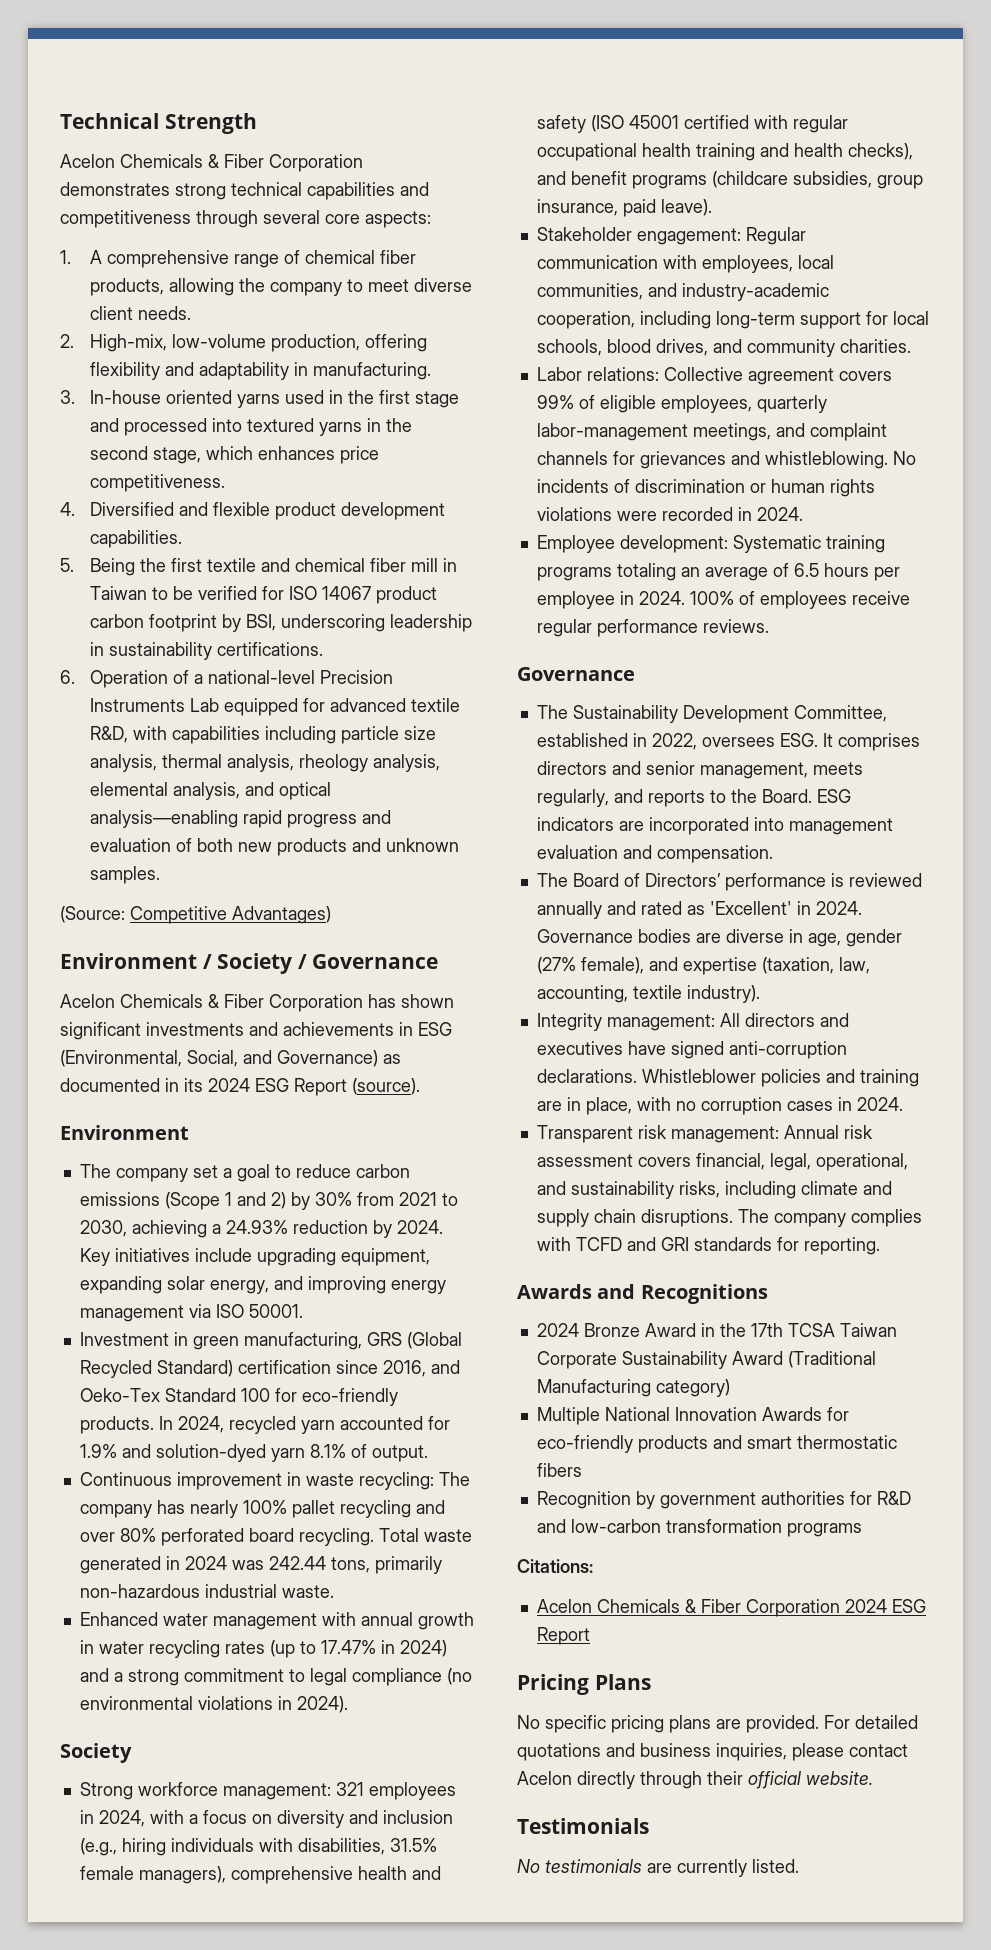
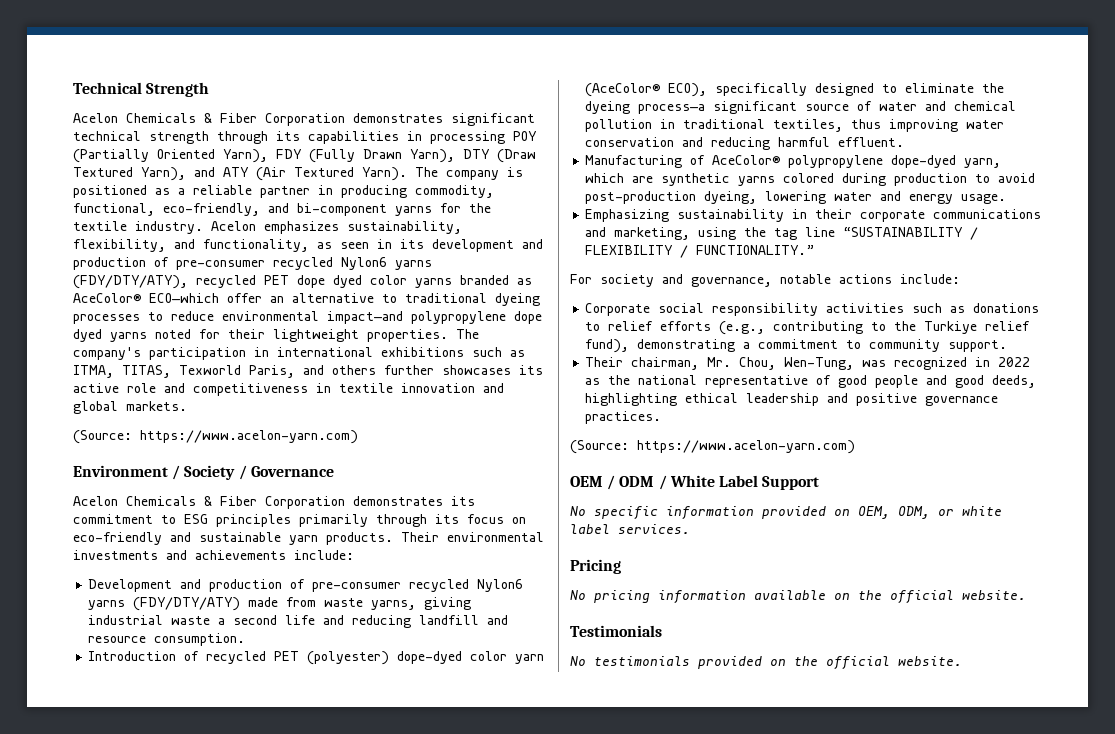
[175,182,429,200] [60,210,431,228] [60,250,416,268] [89,278,472,296] [89,306,191,320] [60,334,427,352] [89,362,431,380] [60,390,459,408] [89,418,412,436] [89,446,379,464] [89,474,225,492] [60,502,445,520] [89,530,182,548] [60,558,457,576] [89,586,437,604] [89,614,472,632] [89,642,323,660] [60,670,393,688] [89,698,460,716] [89,726,436,744] [89,754,440,772] [89,782,331,800] [89,810,391,828] [89,838,459,856] [89,866,160,884] [60,906,331,924] strong technical capabilities and competitiveness through several core aspects: // 1. A comprehensive range of chemical fiber products, allowing the company to meet diverse client needs. // 2. High-mix, low-volume production, offering flexibility and adaptability in manufacturing. // 3. In-house oriented yarns used in the first stage and processed into textured yarns in the second stage, which enhances price competitiveness. // 4. Diversified and flexible product development capabilities. // 5. Being the first textile and chemical fiber mill in Taiwan to be verified for ISO 14067 product carbon footprint by BSI, underscoring leadership in sustainability certifications. // 6. Operation of a national-level Precision Instruments Lab equipped for advanced textile R&D, with capabilities including particle size analysis, thermal analysis, rheology analysis, elemental analysis, and optical analysis—enabling rapid progress and evaluation of both new products and unknown samples. // (Source: Competitive Advantages) -> [451,113,535,126] [73,131,537,144] [73,149,536,163] [73,167,523,181] [73,185,494,198] [73,203,491,216] [73,221,462,234] [73,239,543,252] [73,257,432,270] [73,275,532,289] [73,293,540,306] [73,311,542,324] [73,329,479,342] [73,347,525,360] [73,365,543,378] [73,383,504,396] [73,401,187,414] [73,430,358,444] significant technical strength through its capabilities in processing POY (Partially Oriented Yarn), FDY (Fully Drawn Yarn), DTY (Draw Textured Yarn), and ATY (Air Textured Yarn). The company is positioned as a reliable partner in producing commodity, functional, eco-friendly, and bi-component yarns for the textile industry. Acelon emphasizes sustainability, flexibility, and functionality, as seen in its development and production of pre-consumer recycled Nylon6 yarns (FDY/DTY/ATY), recycled PET dope dyed color yarns branded as AceColor® ECO—which offer an alternative to traditional dyeing processes to reduce environmental impact—and polypropylene dope dyed yarns noted for their lightweight properties. The company's participation in international exhibitions such as ITMA, TITAS, Texworld Paris, and others further showcases its active role and competitiveness in textile innovation and global markets. // (Source: https://www.acelon-yarn.com)
[368,994,454,1008] [60,1022,452,1040] [60,1050,401,1067] [60,1078,420,1096] [60,1125,189,1140] [79,1164,410,1182] [79,1192,458,1210] [79,1220,443,1238] [79,1248,430,1266] [79,1276,446,1294] [79,1304,303,1322] [79,1332,462,1350] [79,1360,460,1378] [79,1388,398,1406] [79,1416,450,1434] [79,1444,428,1462] [79,1472,470,1490] [79,1500,445,1518] [79,1528,472,1546] [79,1556,442,1574] [79,1584,334,1598] [79,1612,474,1630] [79,1640,447,1658] [79,1668,472,1686] [79,1696,348,1713] [60,1743,132,1763] [79,1782,456,1800] [79,1810,453,1828] [79,1838,437,1856] [79,1866,441,1884] [536,115,848,133] [536,143,913,161] [536,171,923,189] [536,199,712,217] [536,227,806,245] [536,255,834,273] [536,283,829,301] [536,311,929,329] [536,339,911,357] [536,367,892,385] [536,395,827,413] [536,423,887,441] [536,451,916,469] [536,479,875,497] [536,507,803,521] [536,535,885,553] [536,563,900,581] [536,591,910,609] [536,619,769,637] [517,667,635,681] [536,705,887,723] [536,733,920,751] [536,761,863,779] [536,789,851,807] [536,817,893,835] [536,845,773,863] [536,873,922,891] [536,901,862,919] [536,929,902,947] [536,957,870,975] [536,985,760,1003] [536,1013,849,1031] [536,1041,847,1059] [536,1069,919,1087] [536,1097,903,1115] [536,1125,873,1143] [536,1153,908,1171] [536,1181,892,1199] [536,1209,922,1227] [536,1237,880,1255] [517,1284,768,1304] [536,1323,897,1337] [536,1351,876,1369] [536,1379,730,1397] [536,1407,849,1425] [536,1435,897,1453] [536,1463,582,1477] [536,1491,911,1509] [536,1519,862,1537] [517,1559,593,1573] [536,1599,926,1617] [536,1627,590,1645] [517,1674,651,1695] [517,1715,918,1733] [517,1743,908,1761] [517,1771,743,1789] has shown significant investments and achievements in ESG (Environmental, Social, and Governance) as documented in its 2024 ESG Report (source). // Environment // The company set a goal to reduce carbon emissions (Scope 1 and 2) by 30% from 2021 to 2030, achieving a 24.93% reduction by 2024. Key initiatives include upgrading equipment, expanding solar energy, and improving energy management via ISO 50001. // Investment in green manufacturing, GRS (Global Recycled Standard) certification since 2016, and Oeko-Tex Standard 100 for eco-friendly products. In 2024, recycled yarn accounted for 1.9% and solution-dyed yarn 8.1% of output. // Continuous improvement in waste recycling: The company has nearly 100% pallet recycling and over 80% perforated board recycling. Total waste generated in 2024 was 242.44 tons, primarily non-hazardous industrial waste. // Enhanced water management with annual growth in water recycling rates (up to 17.47% in 2024) and a strong commitment to legal compliance (no environmental violations in 2024). // Society // Strong workforce management: 321 employees in 2024, with a focus on diversity and inclusion (e.g., hiring individuals with disabilities, 31.5% female managers), comprehensive health and safety (ISO 45001 certified with regular occupational health training and health checks), and benefit programs (childcare subsidies, group insurance, paid leave). // Stakeholder engagement: Regular communication with employees, local communities, and industry-academic cooperation, including long-term support for local schools, blood drives, and community charities. // Labor relations: Collective agreement covers 99% of eligible employees, quarterly labor-management meetings, and complaint channels for grievances and whistleblowing. No incidents of discrimination or human rights violations were recorded in 2024. // Employee development: Systematic training programs totaling an average of 6.5 hours per employee in 2024. 100% of employees receive regular performance reviews. // Governance // The Sustainability Development Committee, established in 2022, oversees ESG. It comprises directors and senior management, meets regularly, and reports to the Board. ESG indicators are incorporated into management evaluation and compensation. // The Board of Directors’ performance is reviewed annually and rated as 'Excellent' in 2024. Governance bodies are diverse in age, gender (27% female), and expertise (taxation, law, accounting, textile industry). // Integrity management: All directors and executives have signed anti-corruption declarations. Whistleblower policies and training are in place, with no corruption cases in 2024. // Transparent risk management: Annual risk assessment covers financial, legal, operational, and sustainability risks, including climate and supply chain disruptions. The company complies with TCFD and GRI standards for reporting. // Awards and Recognitions // 2024 Bronze Award in the 17th TCSA Taiwan Corporate Sustainability Award (Traditional Manufacturing category) // Multiple National Innovation Awards for eco-friendly products and smart thermostatic fibers // Recognition by government authorities for R&D and low-carbon transformation programs // Citations: // Acelon Chemicals & Fiber Corporation 2024 ESG Report // Pricing Plans // No specific pricing plans are provided. For detailed quotations and business inquiries, please contact Acelon directly through their -> [353,496,475,506] [73,514,526,527] [73,532,544,545] [73,550,354,560] [88,579,524,592] [88,597,472,611] [88,615,509,628] [88,633,246,646] [88,651,545,665] [585,83,1005,97] [585,101,1017,114] [585,119,1005,132] [585,137,905,150] [585,155,1002,168] [585,173,1036,186] [585,191,1007,204] [585,209,1042,222] [585,227,979,240] [585,245,816,258] [570,274,960,287] [585,303,1040,316] [585,321,1031,335] [585,339,1008,353] [585,357,1031,370] [585,375,1037,388] [585,393,999,406] [585,411,662,424] [570,440,855,454] [570,475,820,490] [570,506,1002,520] [570,524,690,534] [570,559,621,574] [570,590,882,604] demonstrates its commitment to ESG principles primarily through its focus on eco-friendly and sustainable yarn products. Their environmental investments and achievements include: // Development and production of pre-consumer recycled Nylon6 yarns (FDY/DTY/ATY) made from waste yarns, giving industrial waste a second life and reducing landfill and resource consumption. // Introduction of recycled PET (polyester) dope-dyed color yarn (AceColor® ECO), specifically designed to eliminate the dyeing process—a significant source of water and chemical pollution in traditional textiles, thus improving water conservation and reducing harmful effluent. // Manufacturing of AceColor® polypropylene dope-dyed yarn, which are synthetic yarns colored during production to avoid post-production dyeing, lowering water and energy usage. // Emphasizing sustainability in their corporate communications and marketing, using the tag line “SUSTAINABILITY / FLEXIBILITY / FUNCTIONALITY.” // For society and governance, notable actions include: // Corporate social responsibility activities such as donations to relief efforts (e.g., contributing to the Turkiye relief fund), demonstrating a commitment to community support. // Their chairman, Mr. Chou, Wen-Tung, was recognized in 2022 as the national representative of good people and good deeds, highlighting ethical leadership and positive governance practices. // (Source: https://www.acelon-yarn.com) // OEM / ODM / White Label Support // No specific information provided on OEM, ODM, or white label services. // Pricing // No pricing information available on the
[647,1859,799,1877] are currently listed. -> [698,656,962,670] provided on the official website.

